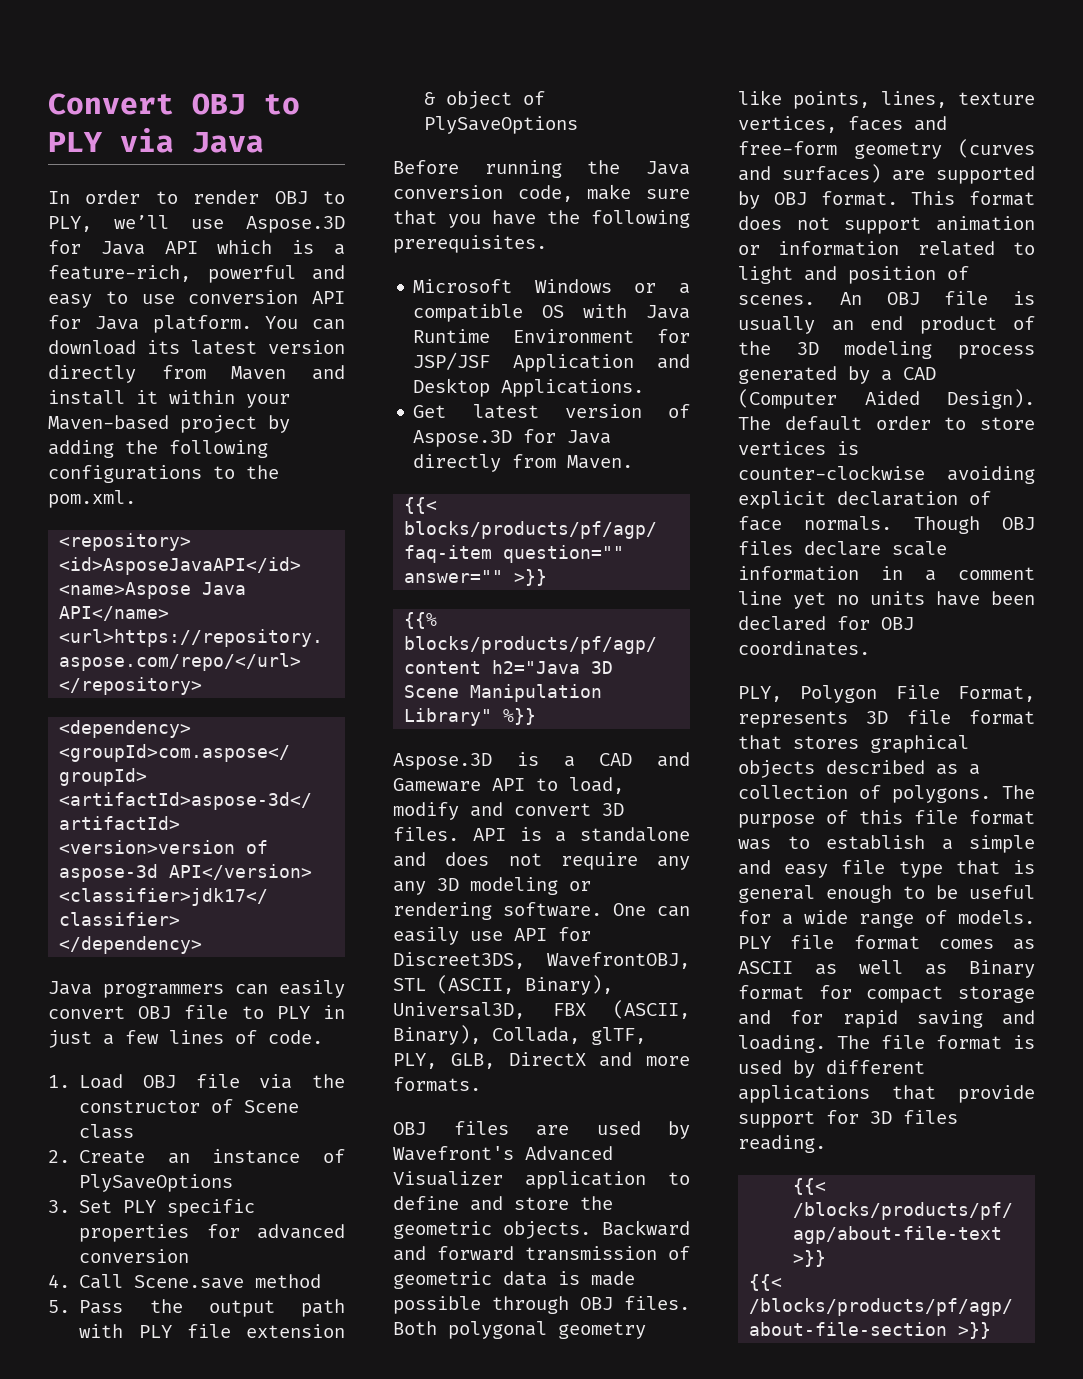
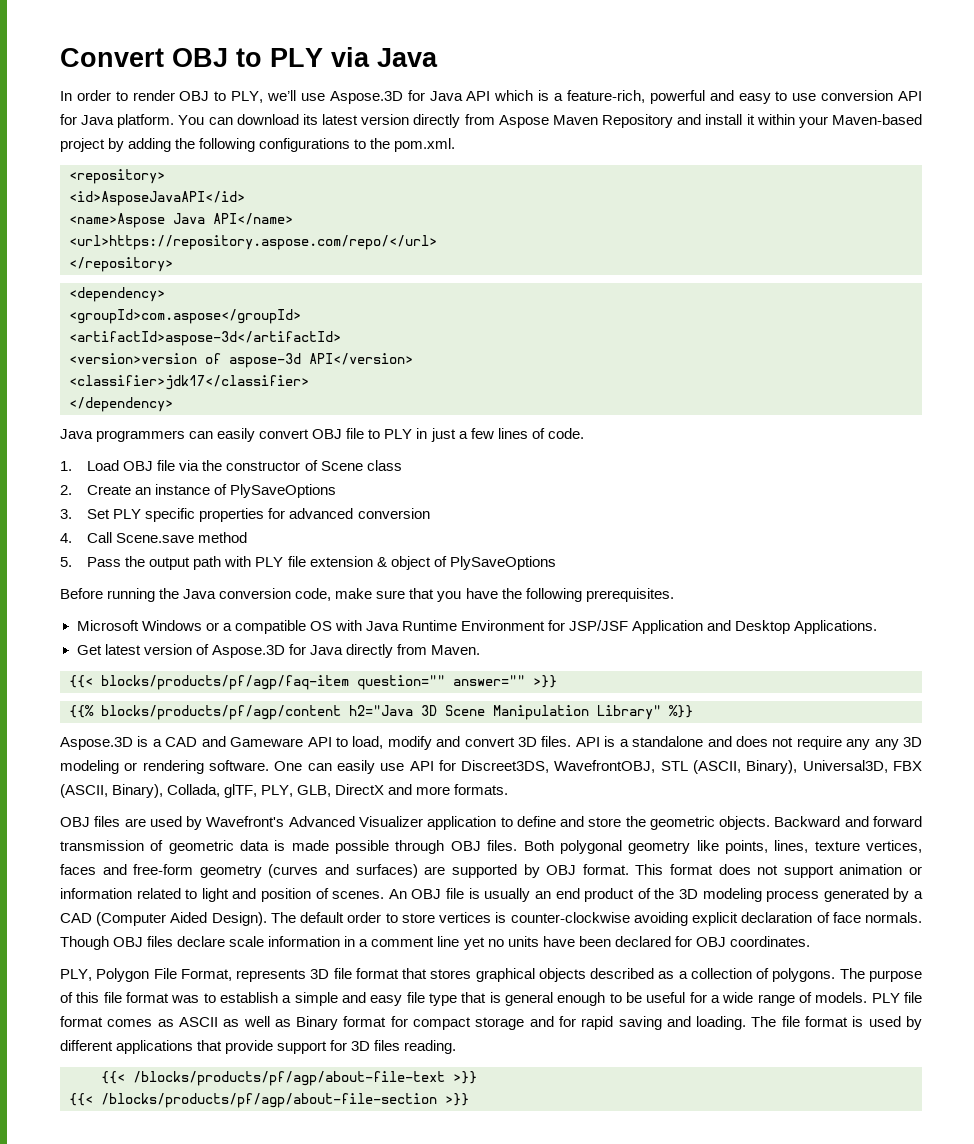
[231,366,287,380] Maven -> [498,114,674,128] Aspose Maven Repository

